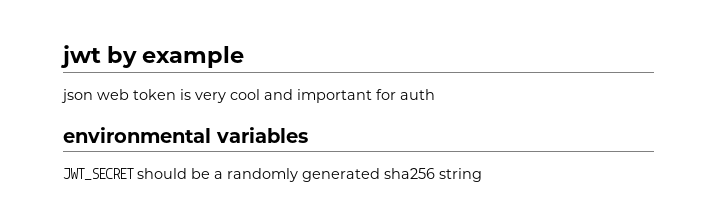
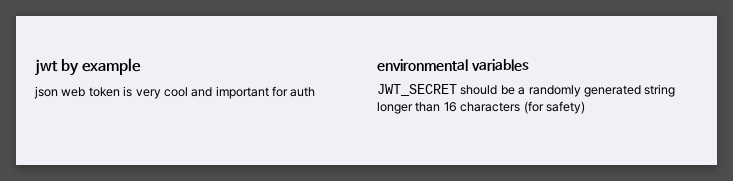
[384,168,482,182] sha256 string -> [644,84,676,97] [377,101,585,114] string longer than 16 characters (for safety)

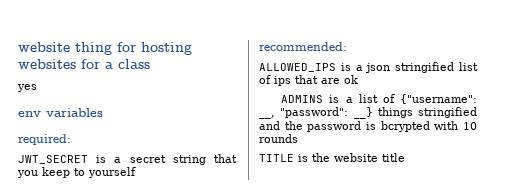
[35,58,141,76] [34,86,316,99] [377,59,468,71] jwt by example // json web token is very cool and important for auth // environmental -> [18,42,192,55] [18,59,150,69] [17,84,37,92] [18,111,41,117] website thing for hosting websites for a class // yes // env
(529, 65) none -> [18,134,71,145] // required:
[460,84,676,97] [377,101,585,114] should be a randomly generated string longer than 16 characters (for safety) -> [96,154,237,165] [17,167,136,178] [259,42,347,51] [259,62,478,73] [259,75,358,86] [281,94,477,104] [259,107,477,119] [259,121,477,132] [259,134,298,143] [259,153,405,162] is a secret string that you keep to yourself // recommended: // ALLOWED_IPS is a json stringified list of ips that are ok // ADMINS is a list of {"username": __, "password": __} things stringified and the password is bcrypted with 10 rounds // TITLE is the website title

